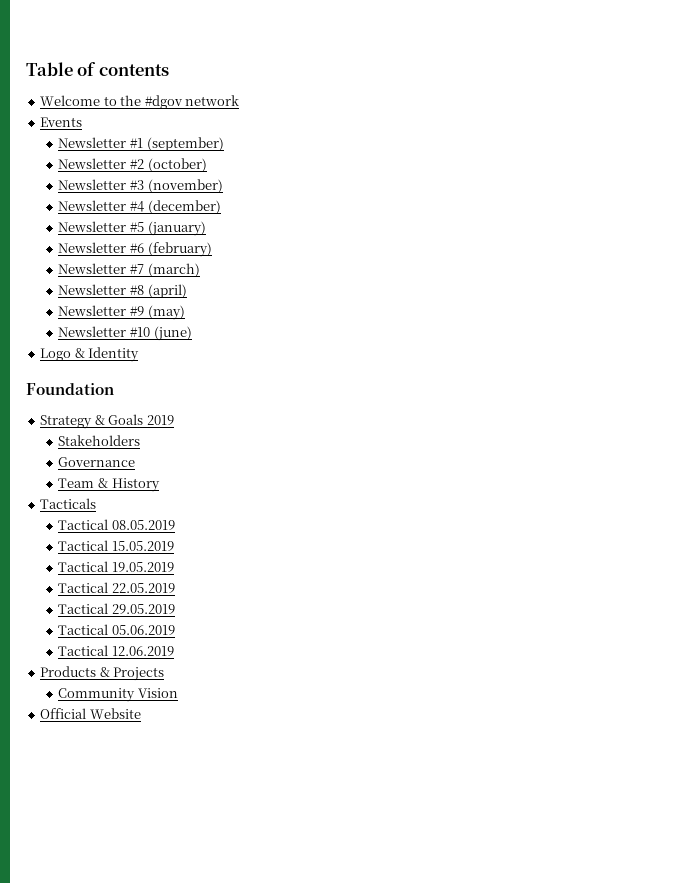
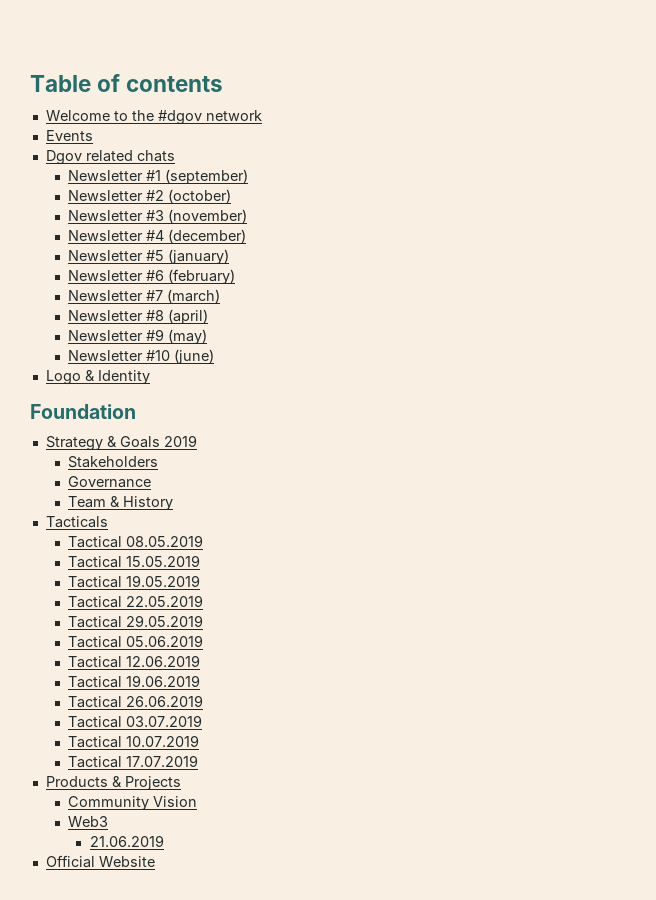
(83, 122) none -> [45,150,175,165] // Dgov related chats
(175, 651) none -> [67,675,200,688] [67,695,203,708] [67,715,202,728] [67,735,199,748] [67,755,198,768] // Tactical 19.06.2019 // Tactical 26.06.2019 // Tactical 03.07.2019 // Tactical 10.07.2019 // Tactical 17.07.2019
(179, 693) none -> [67,816,108,827] [89,835,164,847] // Web3 // 21.06.2019

